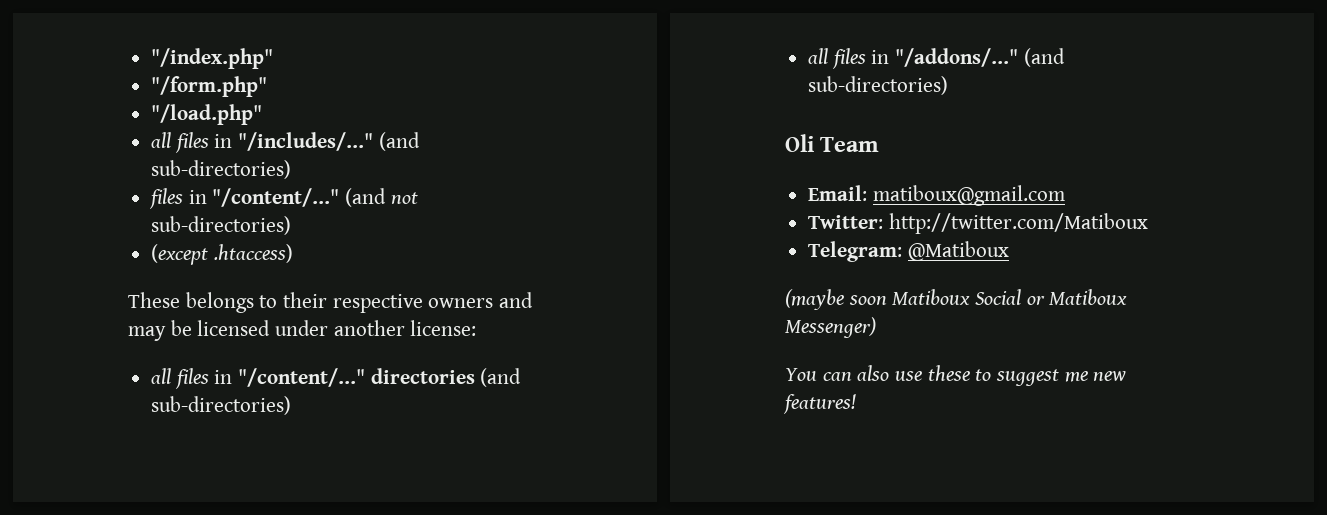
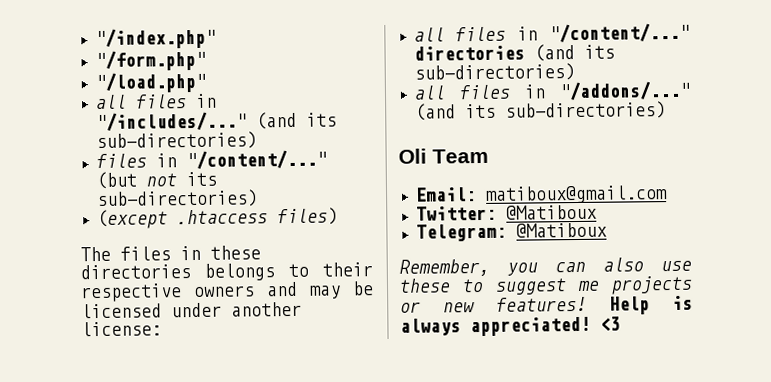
(420, 141) none -> [305,112,337,127] its
[345,188,418,207] (and not -> [95,171,217,190] (but not its
[213,244,293,263] [128,292,180,308] .htaccess) // These -> [176,207,338,226] [80,245,261,262] [80,264,191,280] .htaccess files) // The files in these directories
(522, 377) none -> [583,44,615,59] its
(1065, 57) none -> [464,103,496,119] its
[888,213,1148,234] http://twitter.com/Matiboux -> [505,204,597,220] @Matiboux
[785,289,1128,310] [785,317,876,338] [785,368,817,381] (maybe soon Matiboux Social or Matiboux Messenger) // You -> [399,258,538,277] Remember, you
[1093,371,1127,381] [783,394,856,414] new features! -> [611,275,693,295] [400,295,693,315] [400,316,621,337] projects or new features! Help is always appreciated! <3

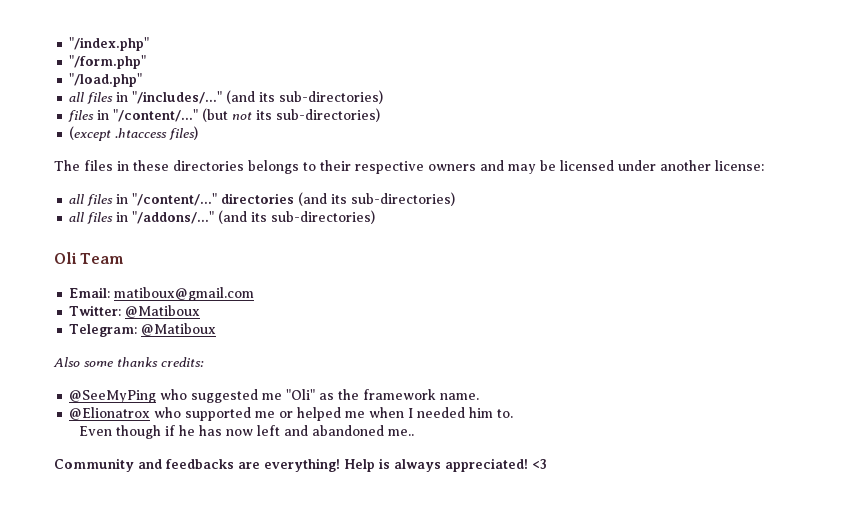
[399,257,692,277] [399,275,693,295] [400,296,587,313] Remember, you can also use these to suggest me projects or new features! -> [53,357,204,367] [69,389,480,403] [69,407,514,421] [79,425,415,439] [54,458,340,472] Also some thanks credits: // @SeeMyPing who suggested me "Oli" as the framework name. // @Elionatrox who supported me or helped me when I needed him to. // Even though if he has now left and abandoned me.. // Community and feedbacks are everything!

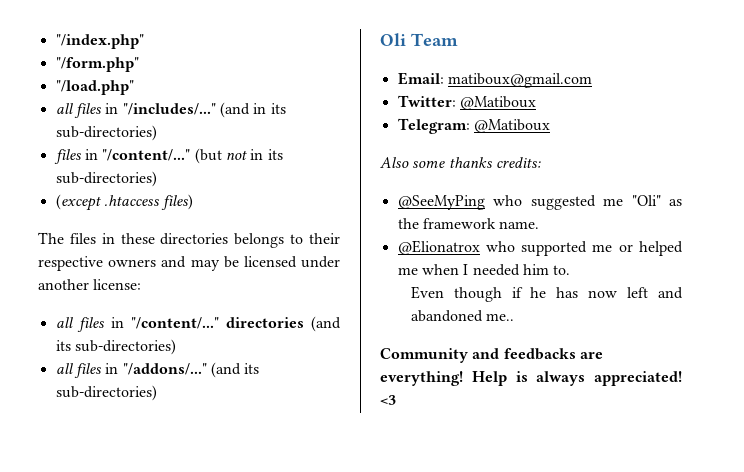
(256, 97) none -> [253,103,267,114] in
(253, 116) none -> [250,149,264,160] in

